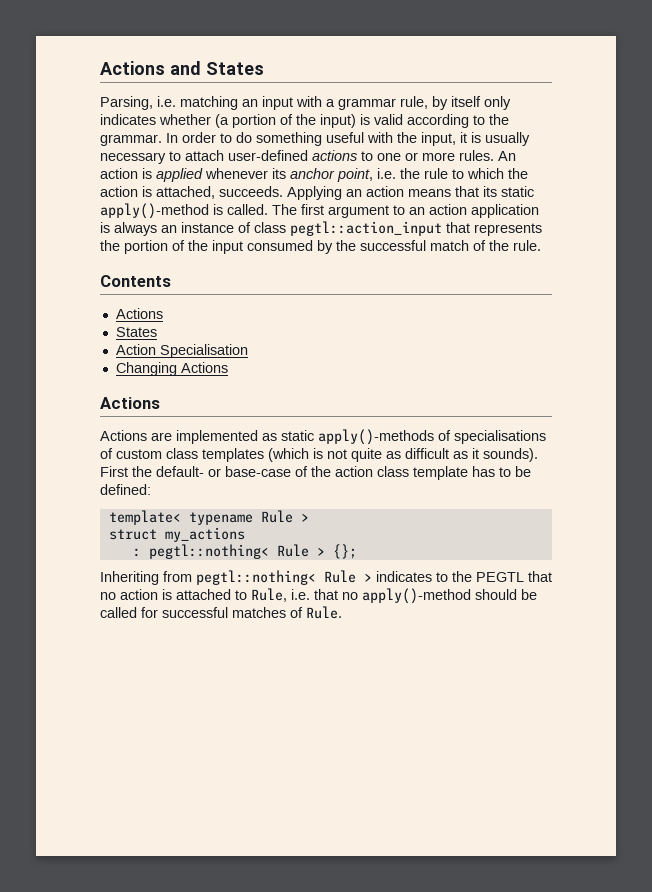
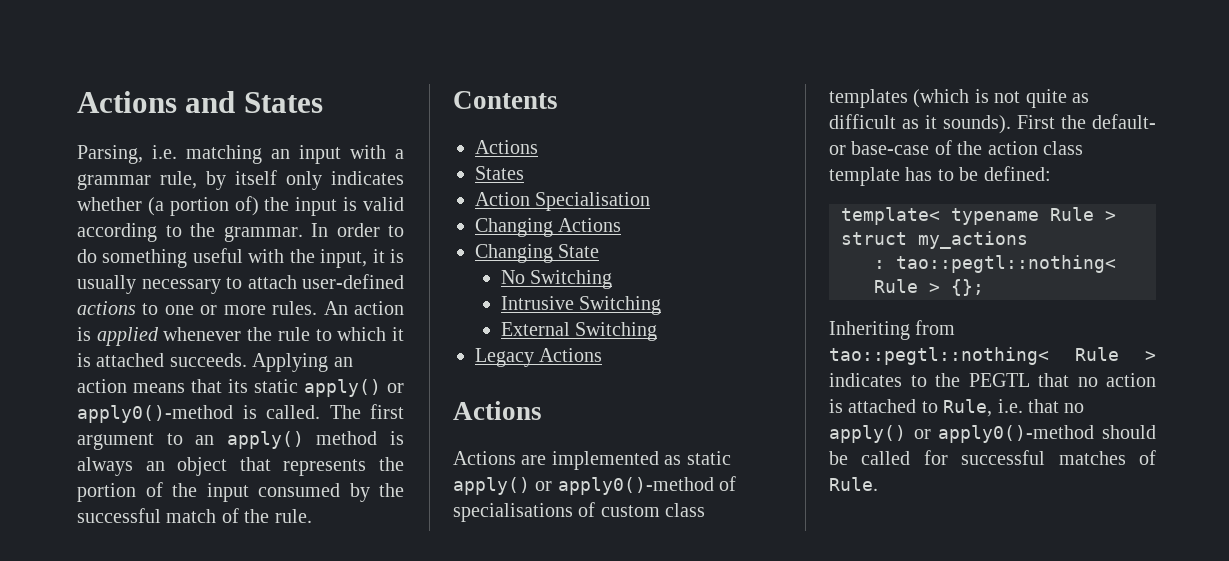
[280,114,356,128] of the input) -> [234,196,338,216] of) the input
[272,168,528,182] [100,186,215,199] its anchor point, i.e. the rule to which the action is attached, -> [247,327,404,341] [77,353,165,367] the rule to which it is attached
[100,203,209,219] apply()-method -> [304,379,404,397] [77,405,233,423] apply() or apply0()-method
[429,204,539,218] action application -> [226,431,378,449] apply() method
[181,221,442,236] instance of class pegtl::action_input -> [177,457,228,476] object
(228, 367) none -> [475,244,600,263] [500,270,613,289] [500,296,662,315] [500,322,658,341] [475,348,603,367] // Changing State // No Switching // Intrusive Switching // External Switching // Legacy Actions
[318,429,434,445] apply()-methods -> [453,477,714,495] apply() or apply0()-method
[148,544,269,559] pegtl::nothing< -> [896,255,1116,273] tao::pegtl::nothing<
[196,570,316,585] pegtl::nothing< -> [829,347,1049,365] tao::pegtl::nothing<
[362,588,471,604] apply()-method -> [829,425,1095,443] apply() or apply0()-method

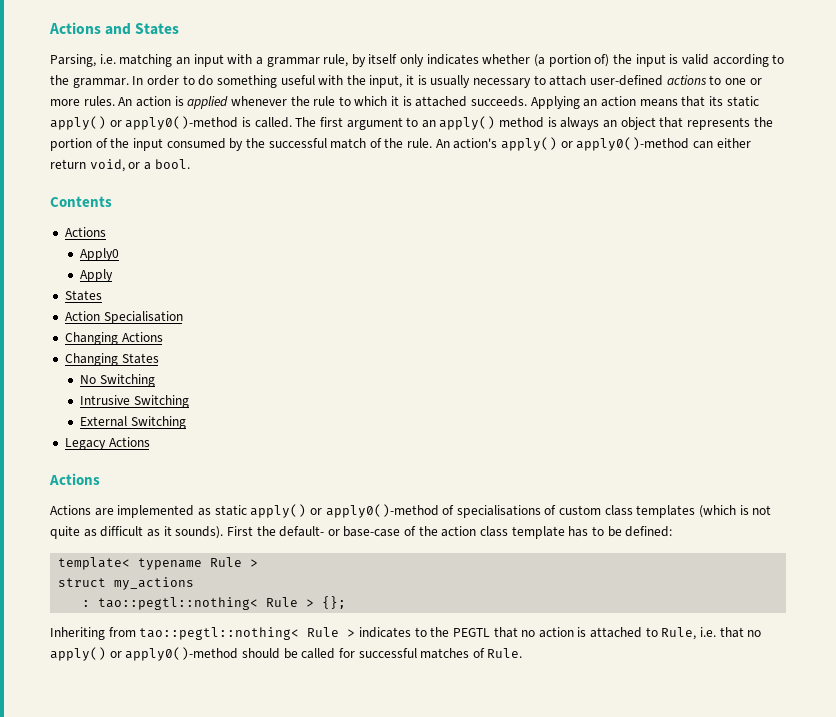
(312, 516) none -> [435,137,751,151] [50,159,190,172] An action's apply() or apply0()-method can either return void, or a bool.
(538, 147) none -> [80,248,120,261] [80,269,114,282] // Apply0 // Apply
[558,244,600,258] State -> [121,353,159,364] States

